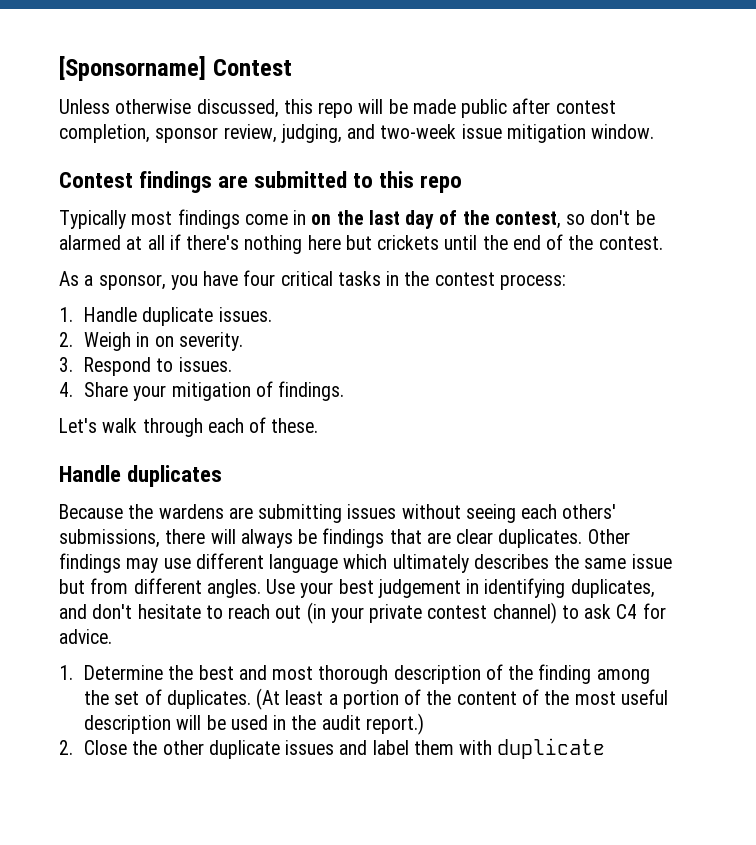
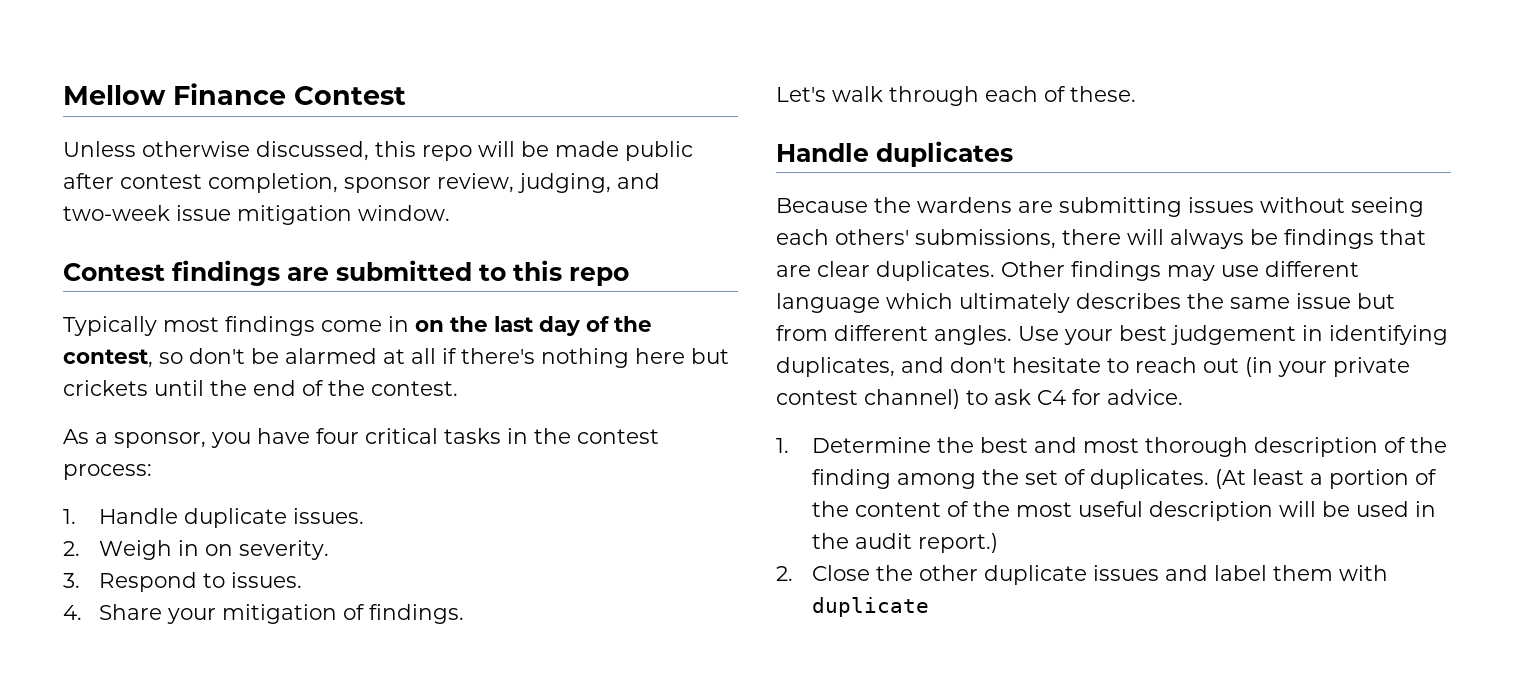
[59,56,206,81] [Sponsorname] -> [63,83,286,105] Mellow Finance

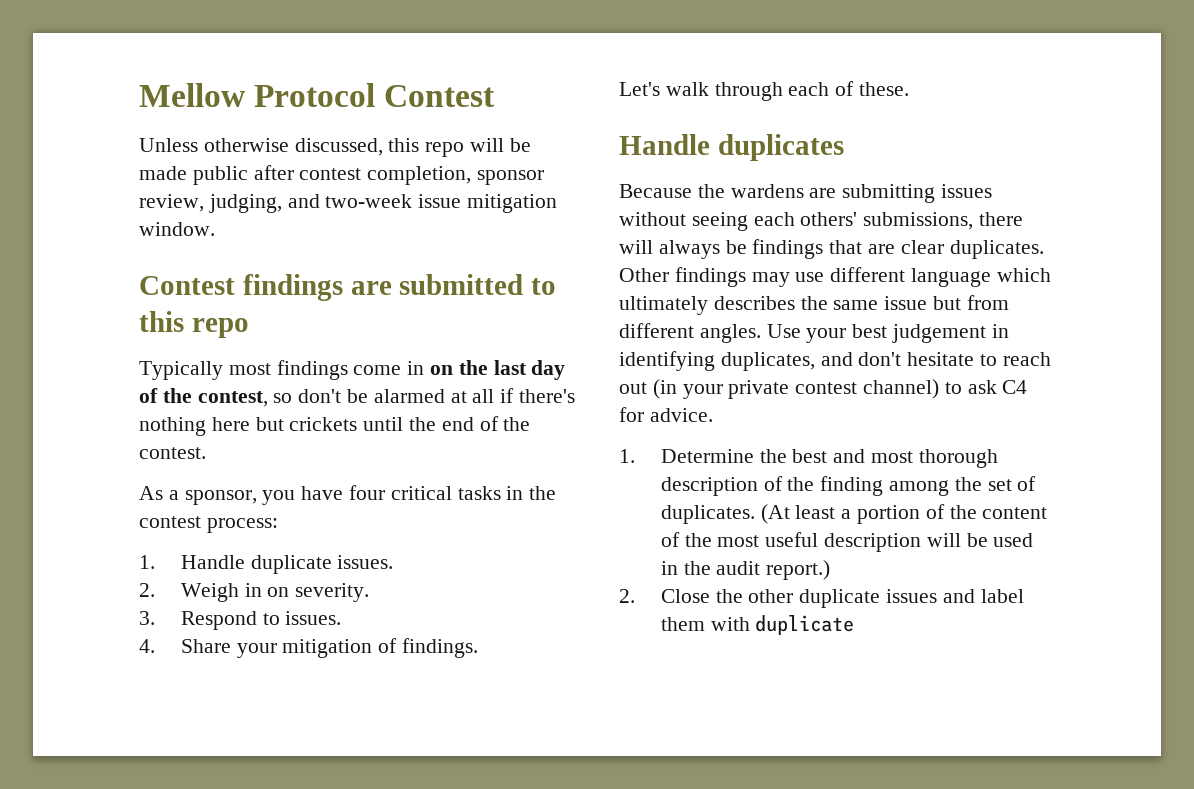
[173,83,286,105] Finance -> [254,83,376,107] Protocol

